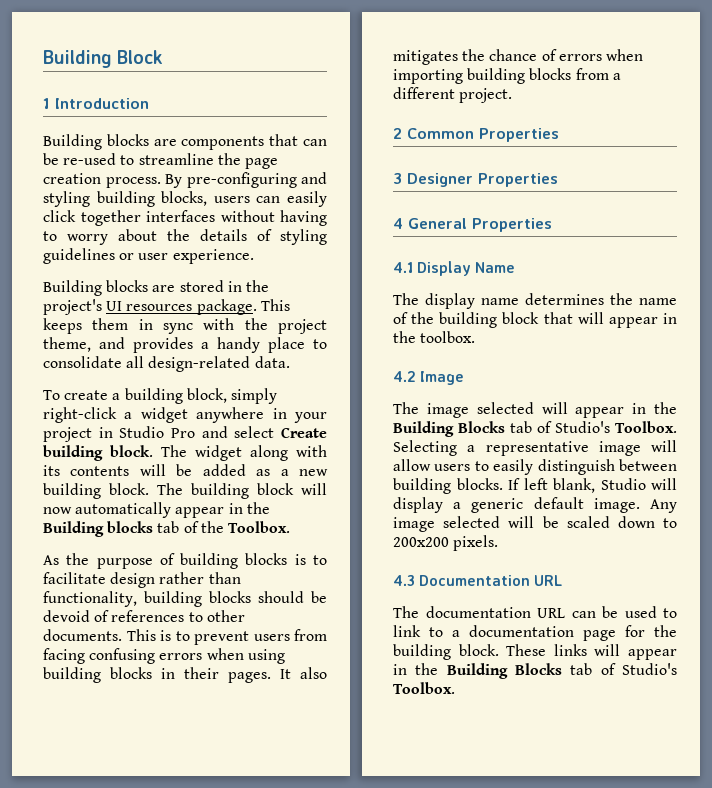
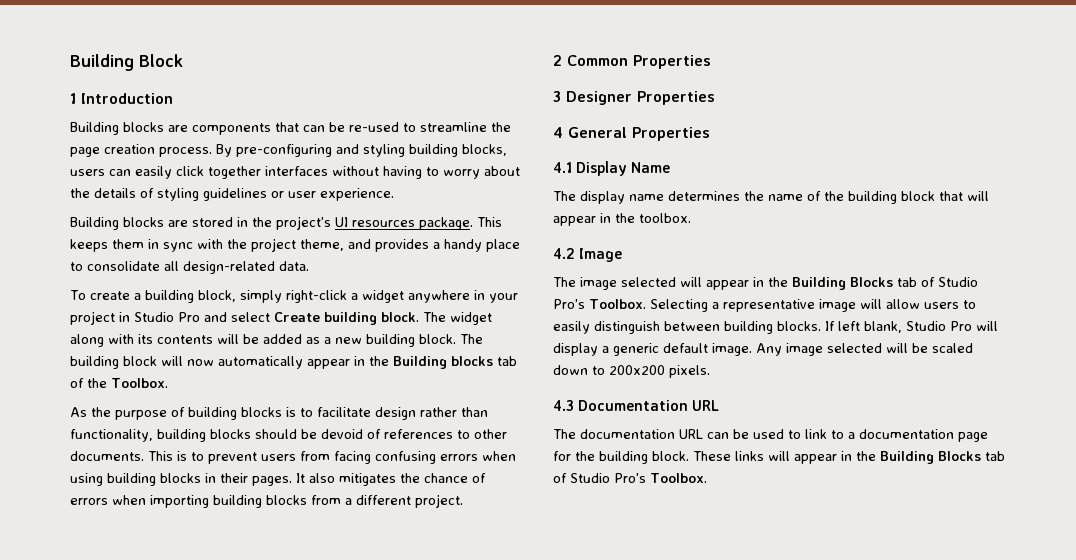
[555,421,610,433] Studio's -> [938,277,978,287] [553,299,585,309] Studio Pro's
(646, 484) none -> [950,321,972,331] Pro
[622,663,677,675] Studio's -> [570,473,646,483] Studio Pro's

